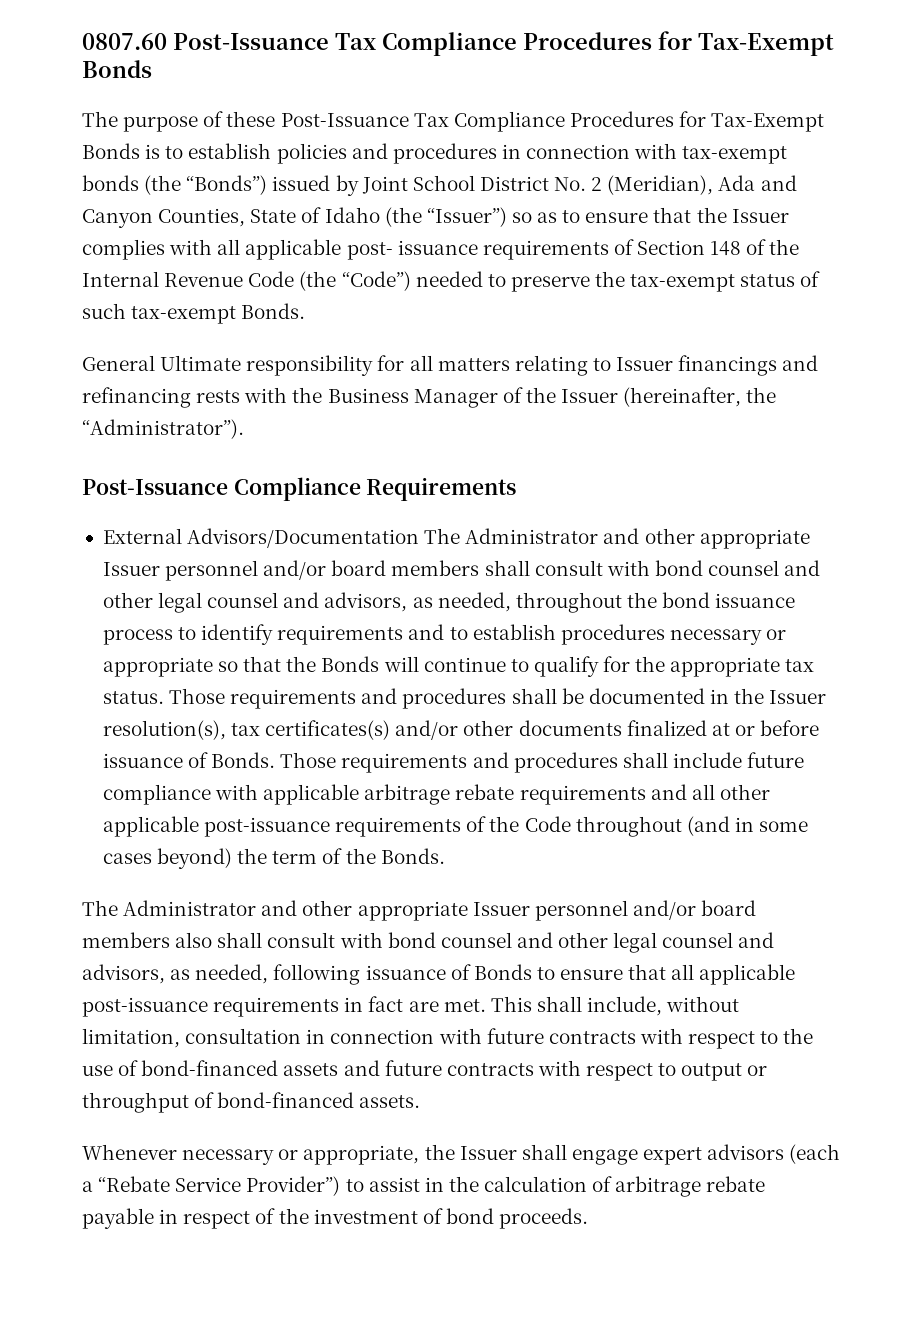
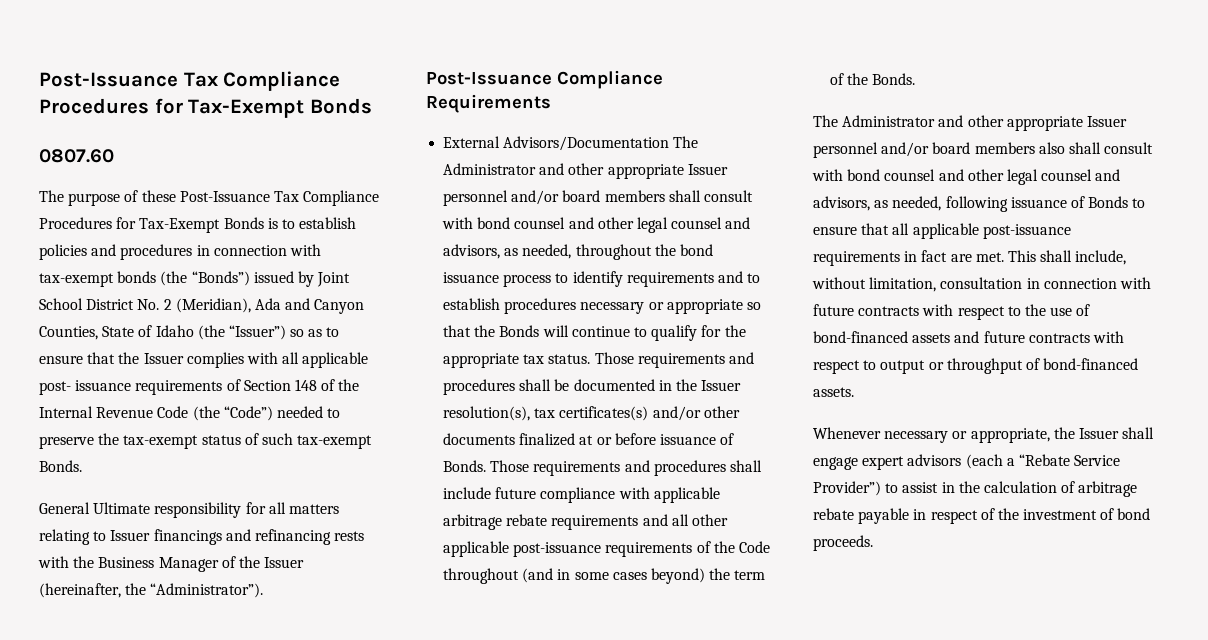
[82,31,834,56] [82,60,152,78] 0807.60 Post-Issuance Tax Compliance Procedures for Tax-Exempt Bonds -> [39,71,341,91] [39,98,372,118] [39,149,114,163] Post-Issuance Tax Compliance Procedures for Tax-Exempt Bonds // 0807.60

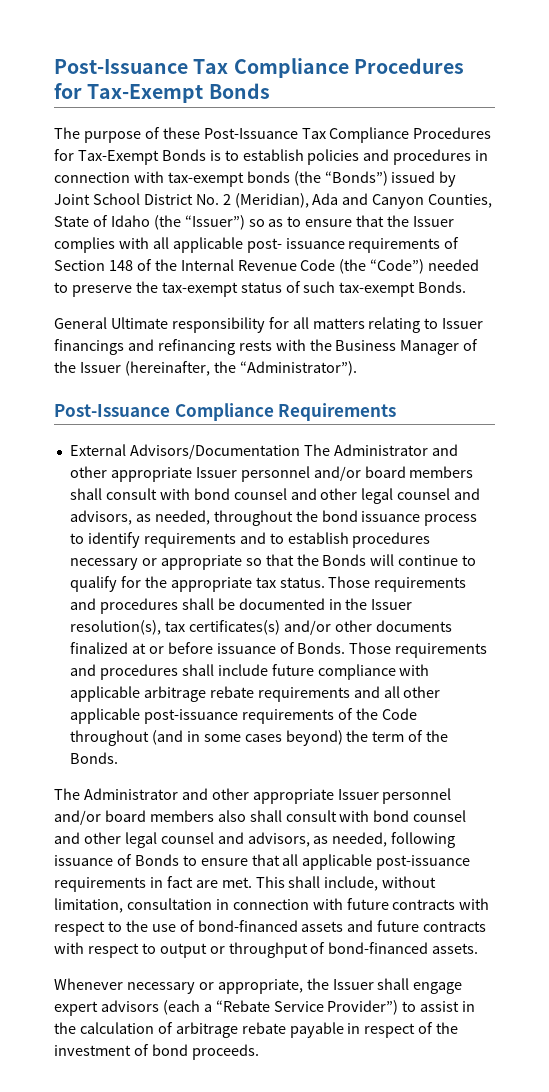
[39,71,341,91] [39,98,372,118] [39,149,114,163] Post-Issuance Tax Compliance Procedures for Tax-Exempt Bonds // 0807.60 -> [54,58,464,78] [54,83,270,103] Post-Issuance Tax Compliance Procedures for Tax-Exempt Bonds

